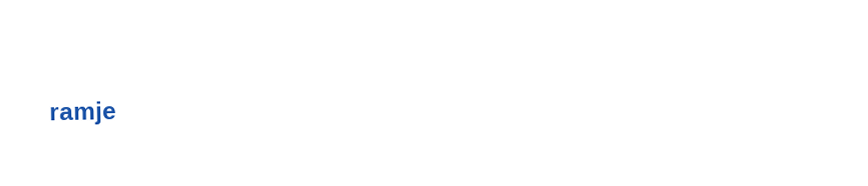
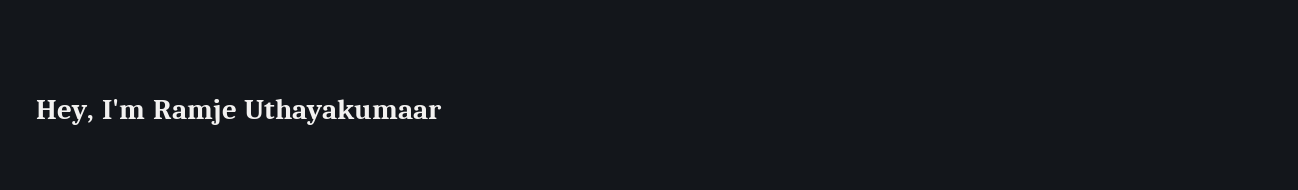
[49,101,117,126] ramje -> [36,98,443,125] Hey, I'm Ramje Uthayakumaar

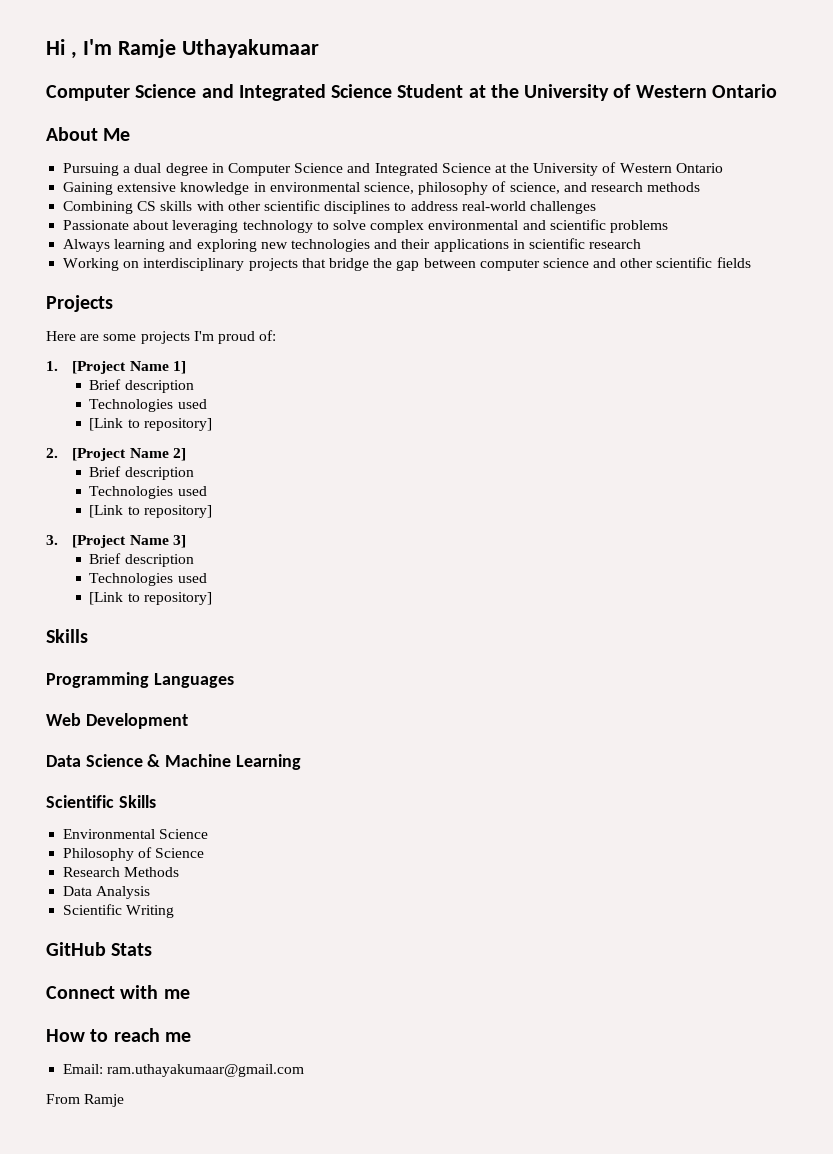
[36,100,94,125] Hey, -> [46,39,77,59] Hi ,
(443, 111) none -> [46,84,777,101] [46,127,131,141] [63,162,723,176] [63,181,701,195] [63,200,596,214] [63,219,668,233] [63,238,642,252] [63,257,751,271] [46,295,113,312] [46,330,277,344] [46,361,186,374] [89,379,194,393] [89,399,207,412] [89,418,212,431] [46,448,186,461] [89,466,194,480] [89,486,207,499] [89,505,212,518] [46,535,186,548] [89,553,194,567] [89,573,207,586] [89,592,212,605] [46,629,88,643] [46,672,234,688] [46,713,188,729] [46,754,301,770] [46,795,156,808] [63,829,209,839] [63,847,205,861] [63,867,180,877] [63,886,151,899] [63,904,175,918] [46,942,153,956] [46,985,190,999] [46,1028,191,1042] [63,1064,305,1077] [46,1094,125,1107] // Computer Science and Integrated Science Student at the University of Western Ontario // About Me // Pursuing a dual degree in Computer Science and Integrated Science at the University of Western Ontario // Gaining extensive knowledge in environmental science, philosophy of science, and research methods // Combining CS skills with other scientific disciplines to address real-world challenges // Passionate about leveraging technology to solve complex environmental and scientific problems // Always learning and exploring new technologies and their applications in scientific research // Working on interdisciplinary projects that bridge the gap between computer science and other scientific fields // Projects // Here are some projects I'm proud of: // 1. [Project Name 1] // Brief description // Technologies used // [Link to repository] // 2. [Project Name 2] // Brief description // Technologies used // [Link to repository] // 3. [Project Name 3] // Brief description // Technologies used // [Link to repository] // Skills // Programming Languages // Web Development // Data Science & Machine Learning // Scientific Skills // Environmental Science // Philosophy of Science // Research Methods // Data Analysis // Scientific Writing // GitHub Stats // Connect with me // How to reach me // Email: ram.uthayakumaar@gmail.com // From Ramje

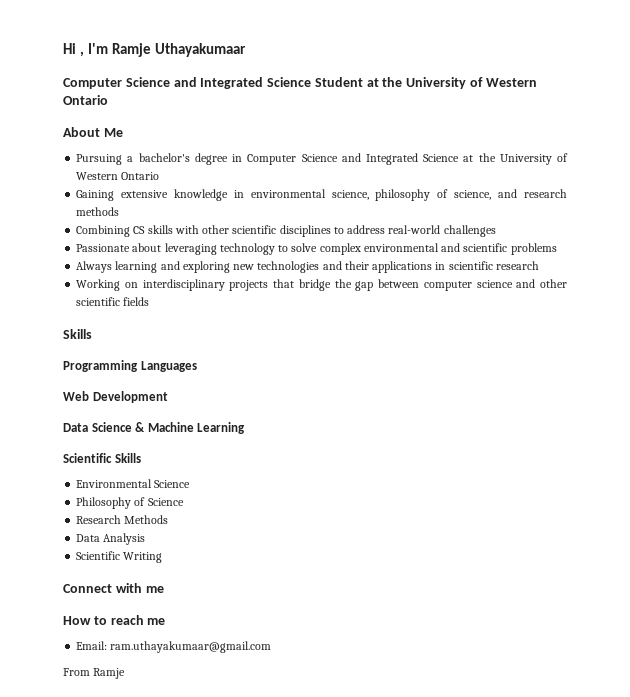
[134,163,162,173] dual -> [138,153,190,162] bachelor's
[46,295,113,312] [46,330,277,344] [46,361,186,374] [89,379,194,393] [89,399,207,412] [89,418,212,431] [46,448,186,461] [89,466,194,480] [89,486,207,499] [89,505,212,518] [46,535,186,548] [89,553,194,567] [89,573,207,586] [89,592,212,605] // Projects // Here are some projects I'm proud of: // 1. [Project Name 1] // Brief description // Technologies used // [Link to repository] // 2. [Project Name 2] // Brief description // Technologies used // [Link to repository] // 3. [Project Name 3] // Brief description // Technologies used // [Link to repository] -> (150, 301) none
[46,942,153,956] // GitHub Stats -> (163, 557) none

